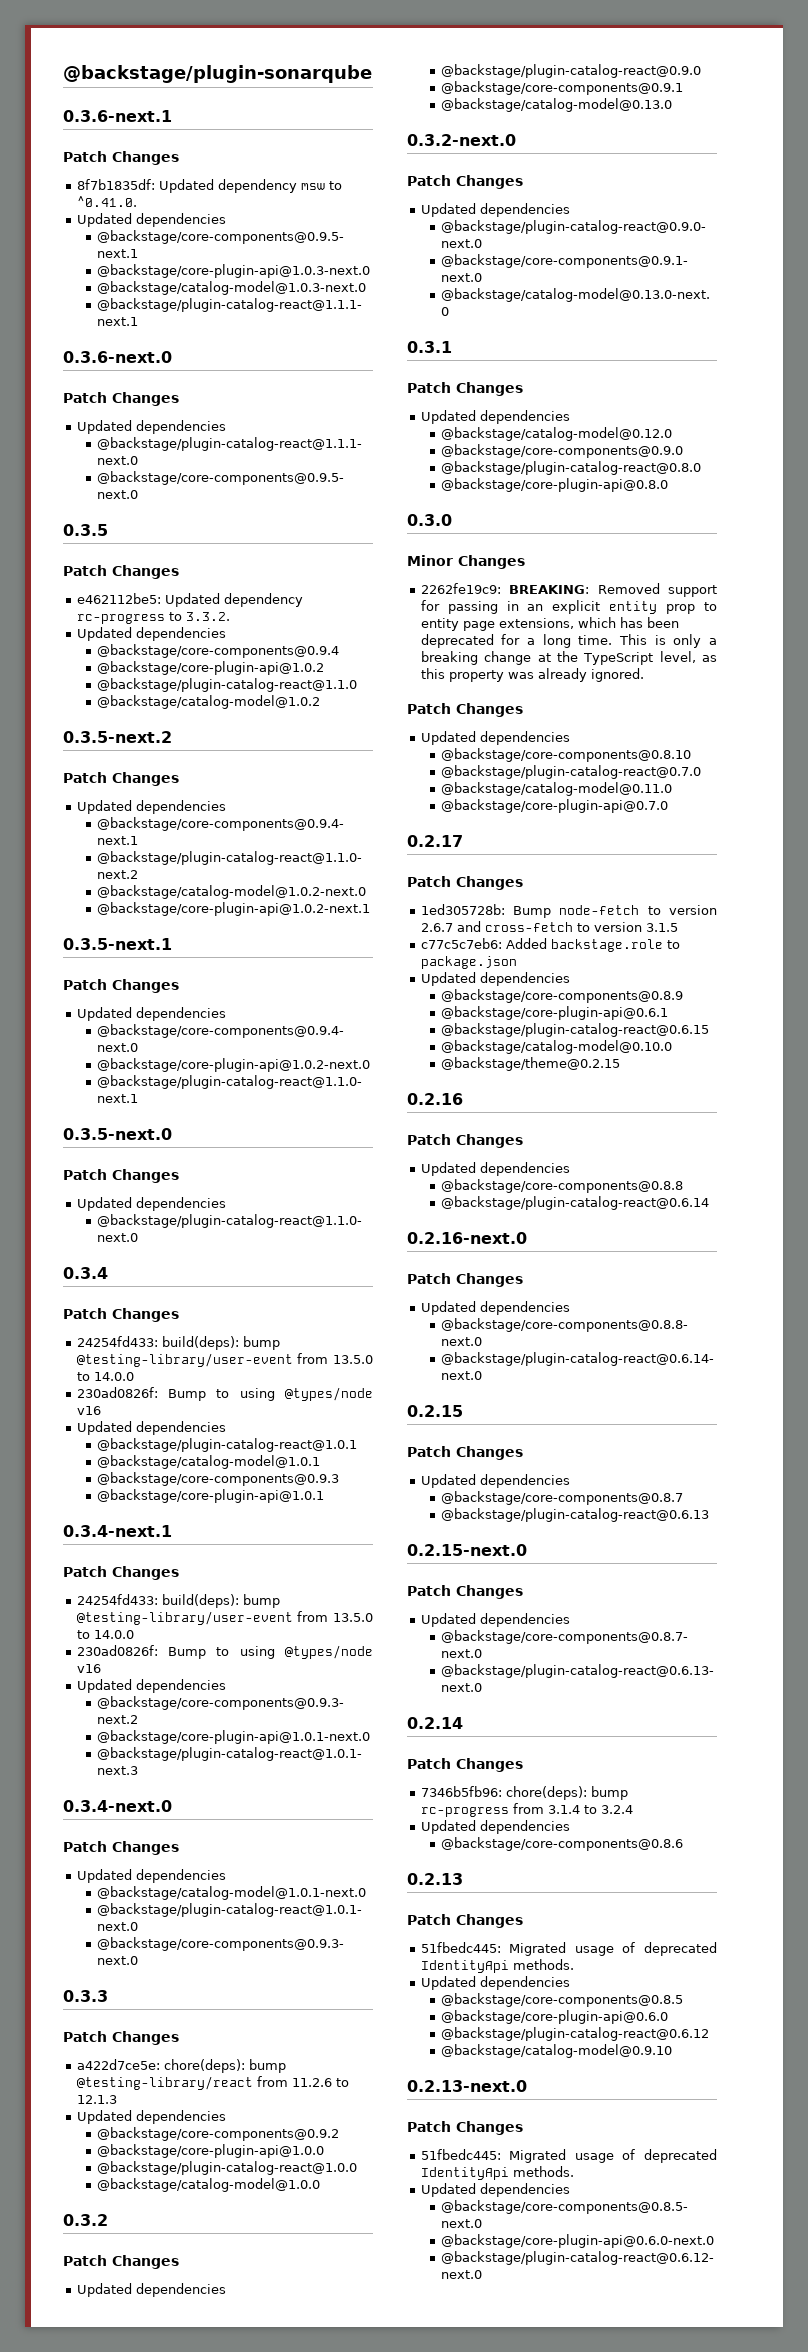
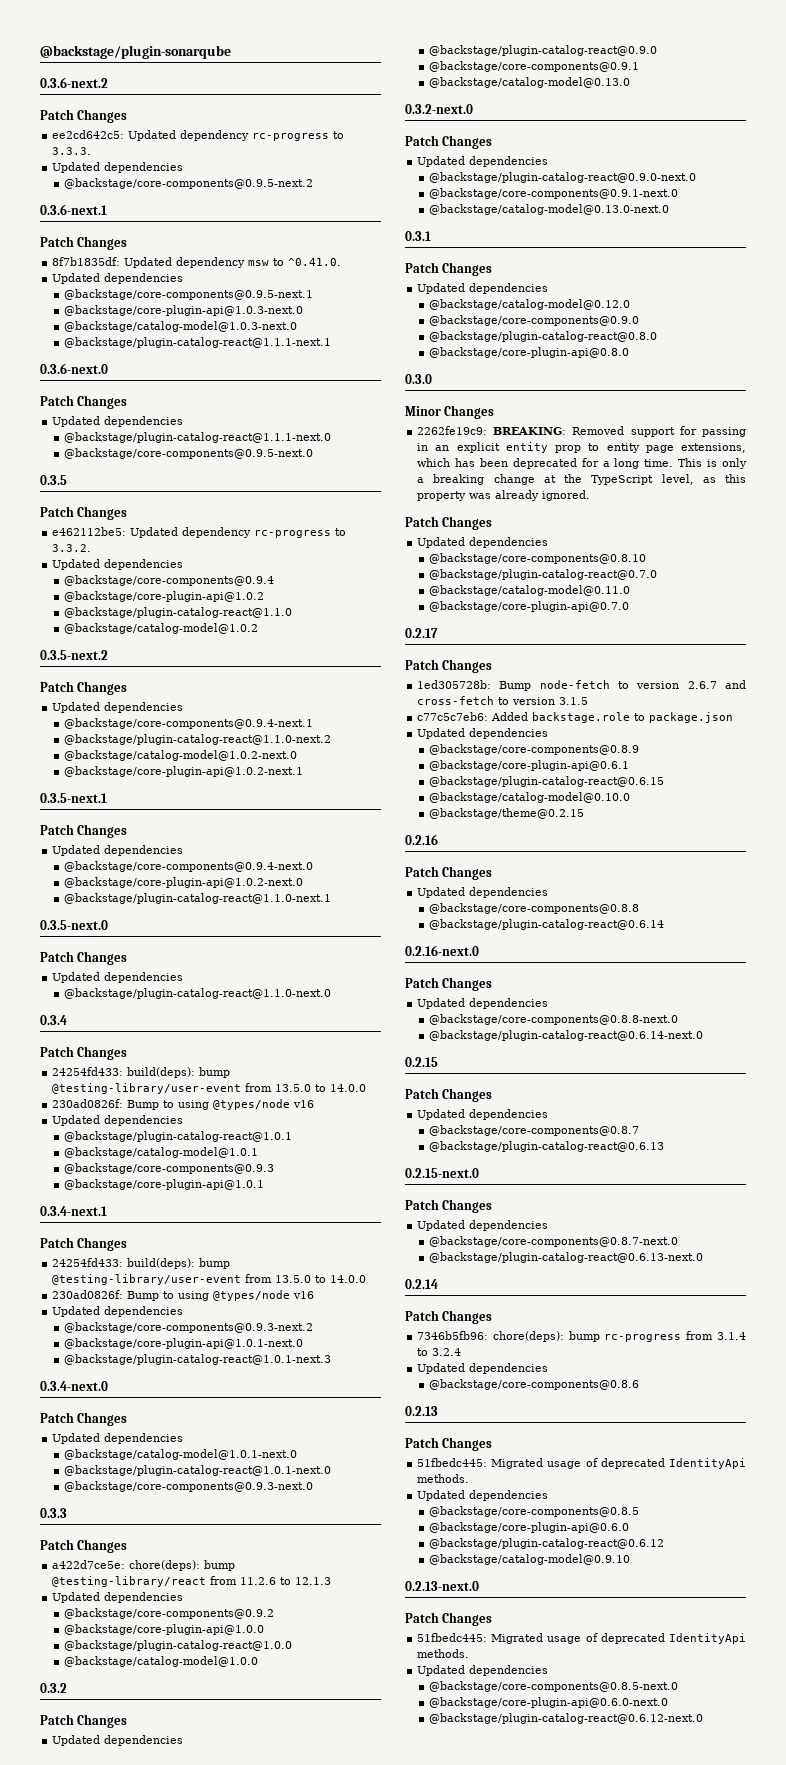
(372, 74) none -> [40,77,108,88] [40,109,128,123] [52,130,345,141] [52,147,92,155] [52,162,184,173] [64,178,314,189] // 0.3.6-next.2 // Patch Changes // ee2cd642c5: Updated dependency rc-progress to 3.3.3. // Updated dependencies // @backstage/core-components@0.9.5-next.2

